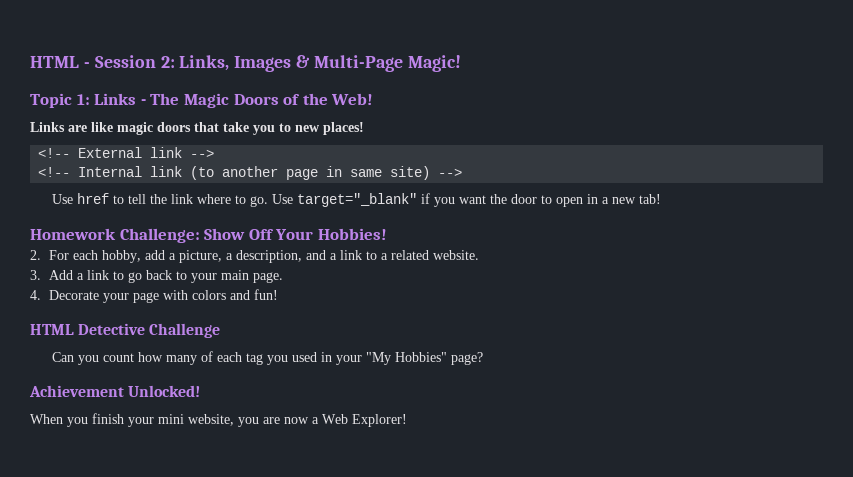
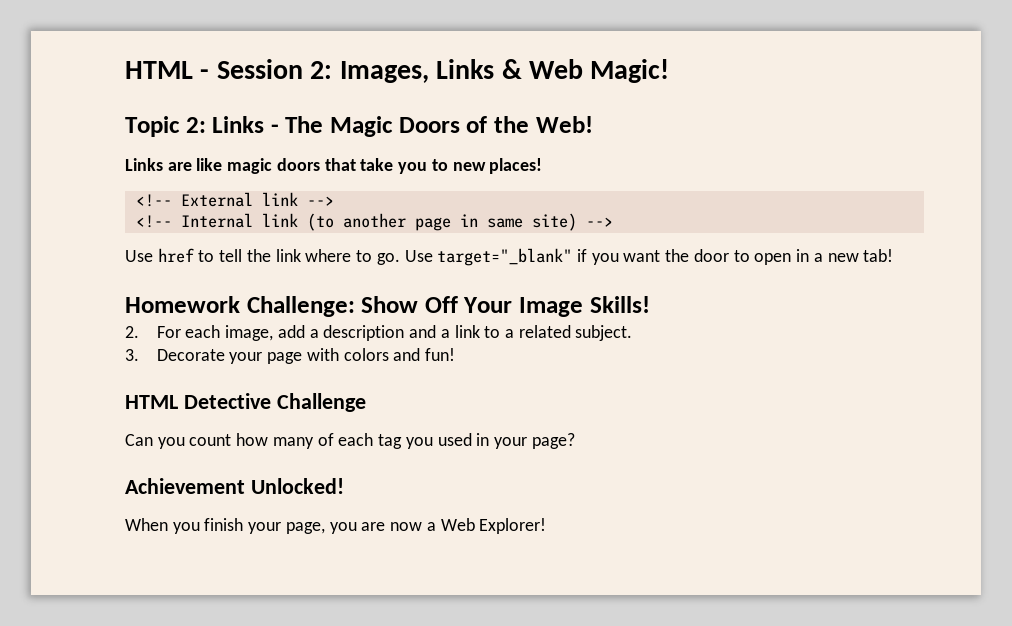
[179,55,404,72] Links, Images & Multi-Page -> [339,59,583,83] Images, Links & Web
[76,94,90,105] 1: -> [185,117,206,133] 2:
[317,228,387,240] Hobbies! -> [519,296,650,317] Image Skills!
[102,250,142,263] hobby, -> [225,325,274,341] image,
[179,250,303,263] picture, a description, -> [323,325,405,341] description
[433,250,480,260] [30,270,284,283] [30,290,41,300] website. // 3. Add a link to go back to your main page. // 4. -> [575,325,633,341] [125,349,139,361] subject. // 3.
[365,352,447,365] "My Hobbies" -> (527, 443) none
[158,414,234,426] mini website, -> [285,522,325,534] page,

